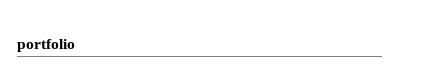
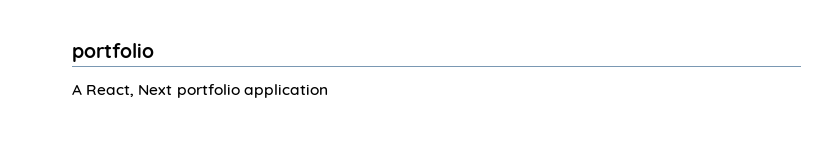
[17,39,75,52] portfolio -> [72,43,154,62] [72,84,328,98] portfolio // A React, Next portfolio application

